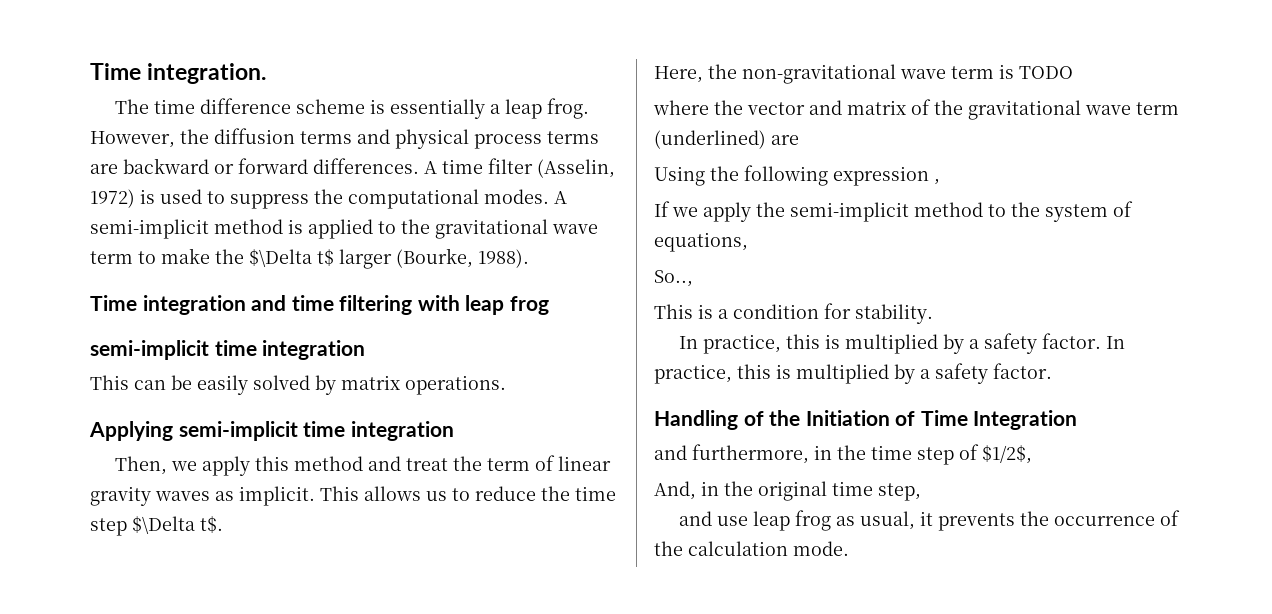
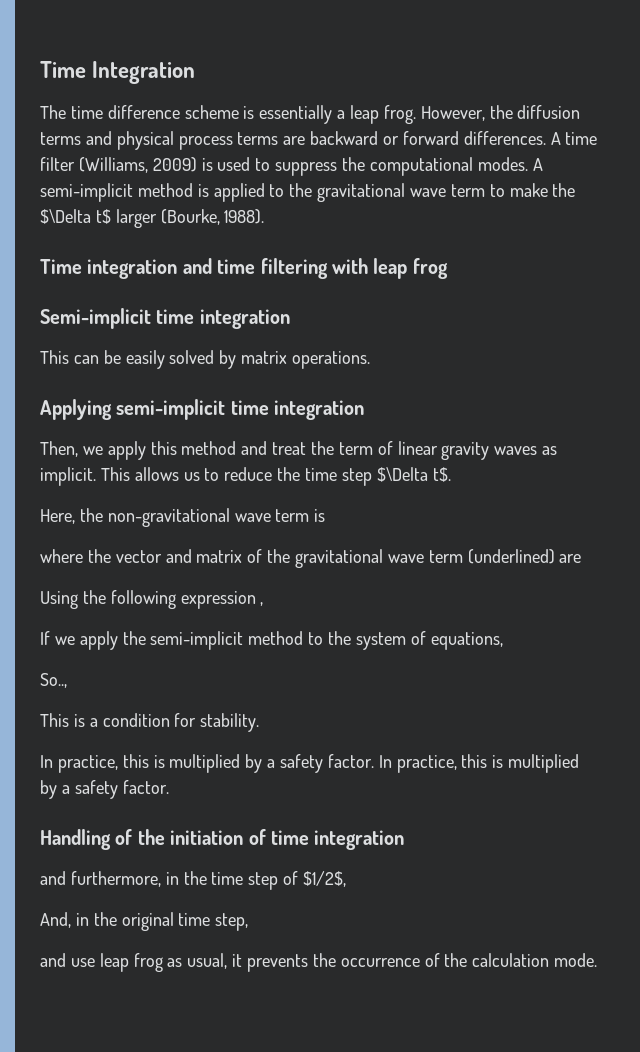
[90,63,267,84] Time integration. -> [40,61,196,84] Time Integration
[537,159,615,178] [90,189,135,208] (Asselin, 1972) -> [78,157,197,173] (Williams, 2009)
[90,340,209,360] semi-implicit -> [40,308,151,329] Semi-implicit
[1019,66,1073,79] TODO -> (326, 515) none
[805,410,1078,430] Initiation of Time Integration -> [170,829,405,850] initiation of time integration

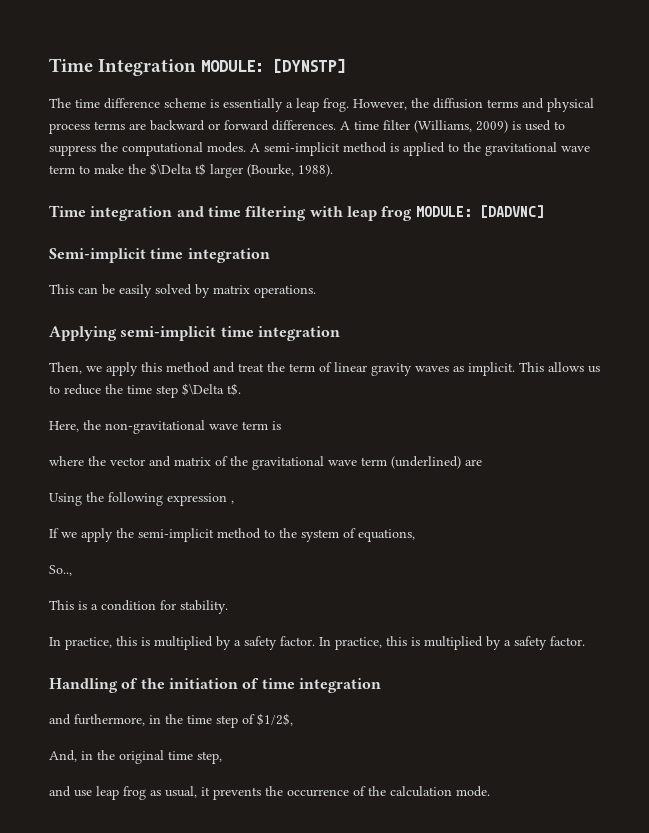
(196, 72) none -> [201,58,346,73] MODULE: [DYNSTP]
(448, 268) none -> [415,205,544,218] MODULE: [DADVNC]

